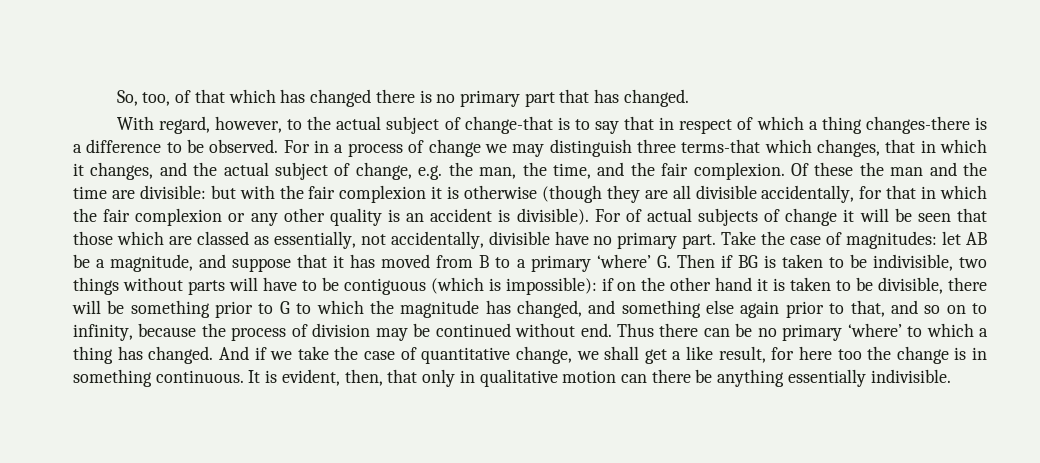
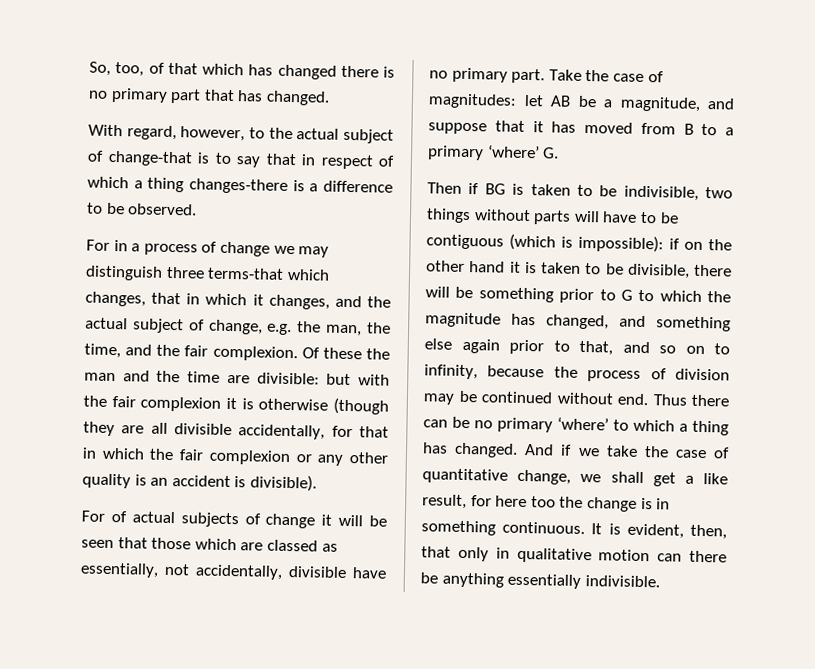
(279, 146) none -> (198, 209) //
(589, 216) none -> (317, 483) //
(671, 261) none -> (560, 153) //

